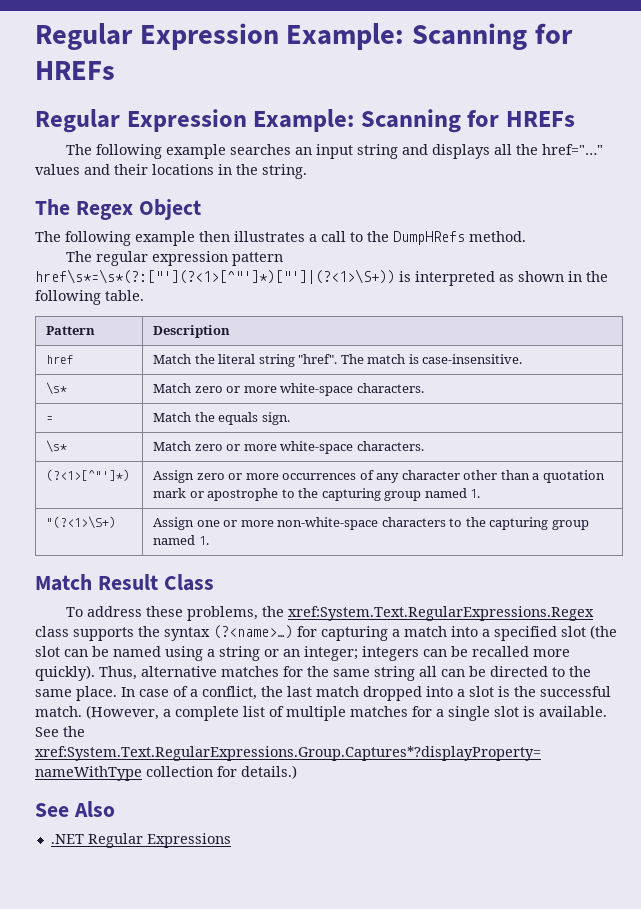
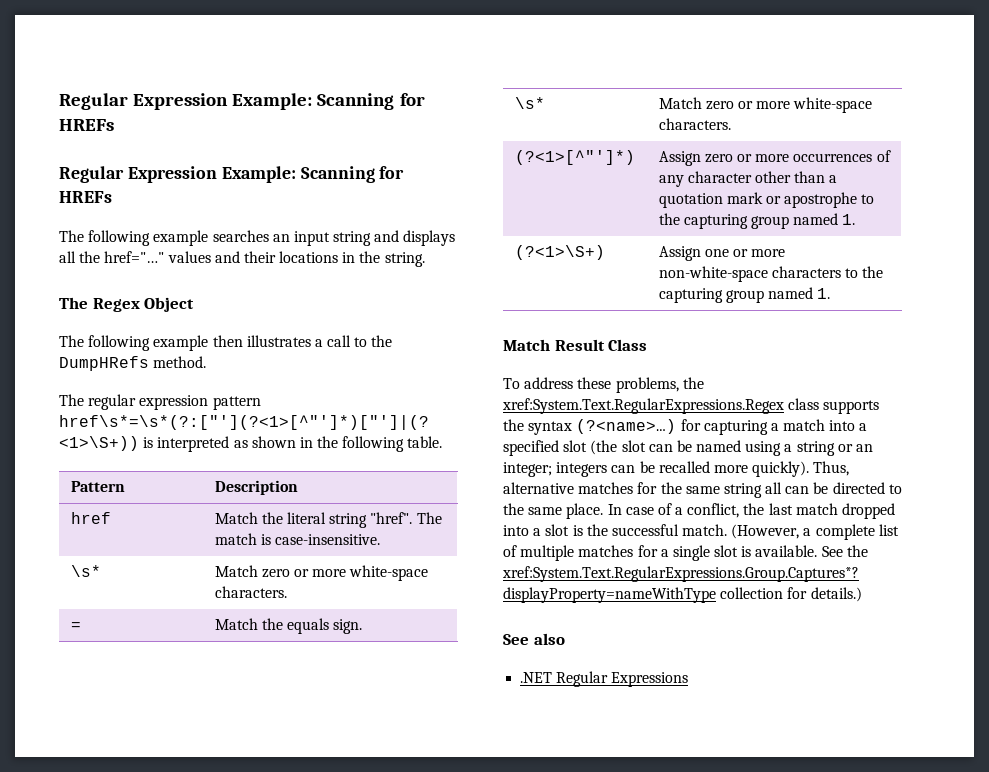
[46,516,117,529] "(?<1>\S+) -> [514,245,605,260] (?<1>\S+)
[73,801,115,817] Also -> [533,633,565,645] also

